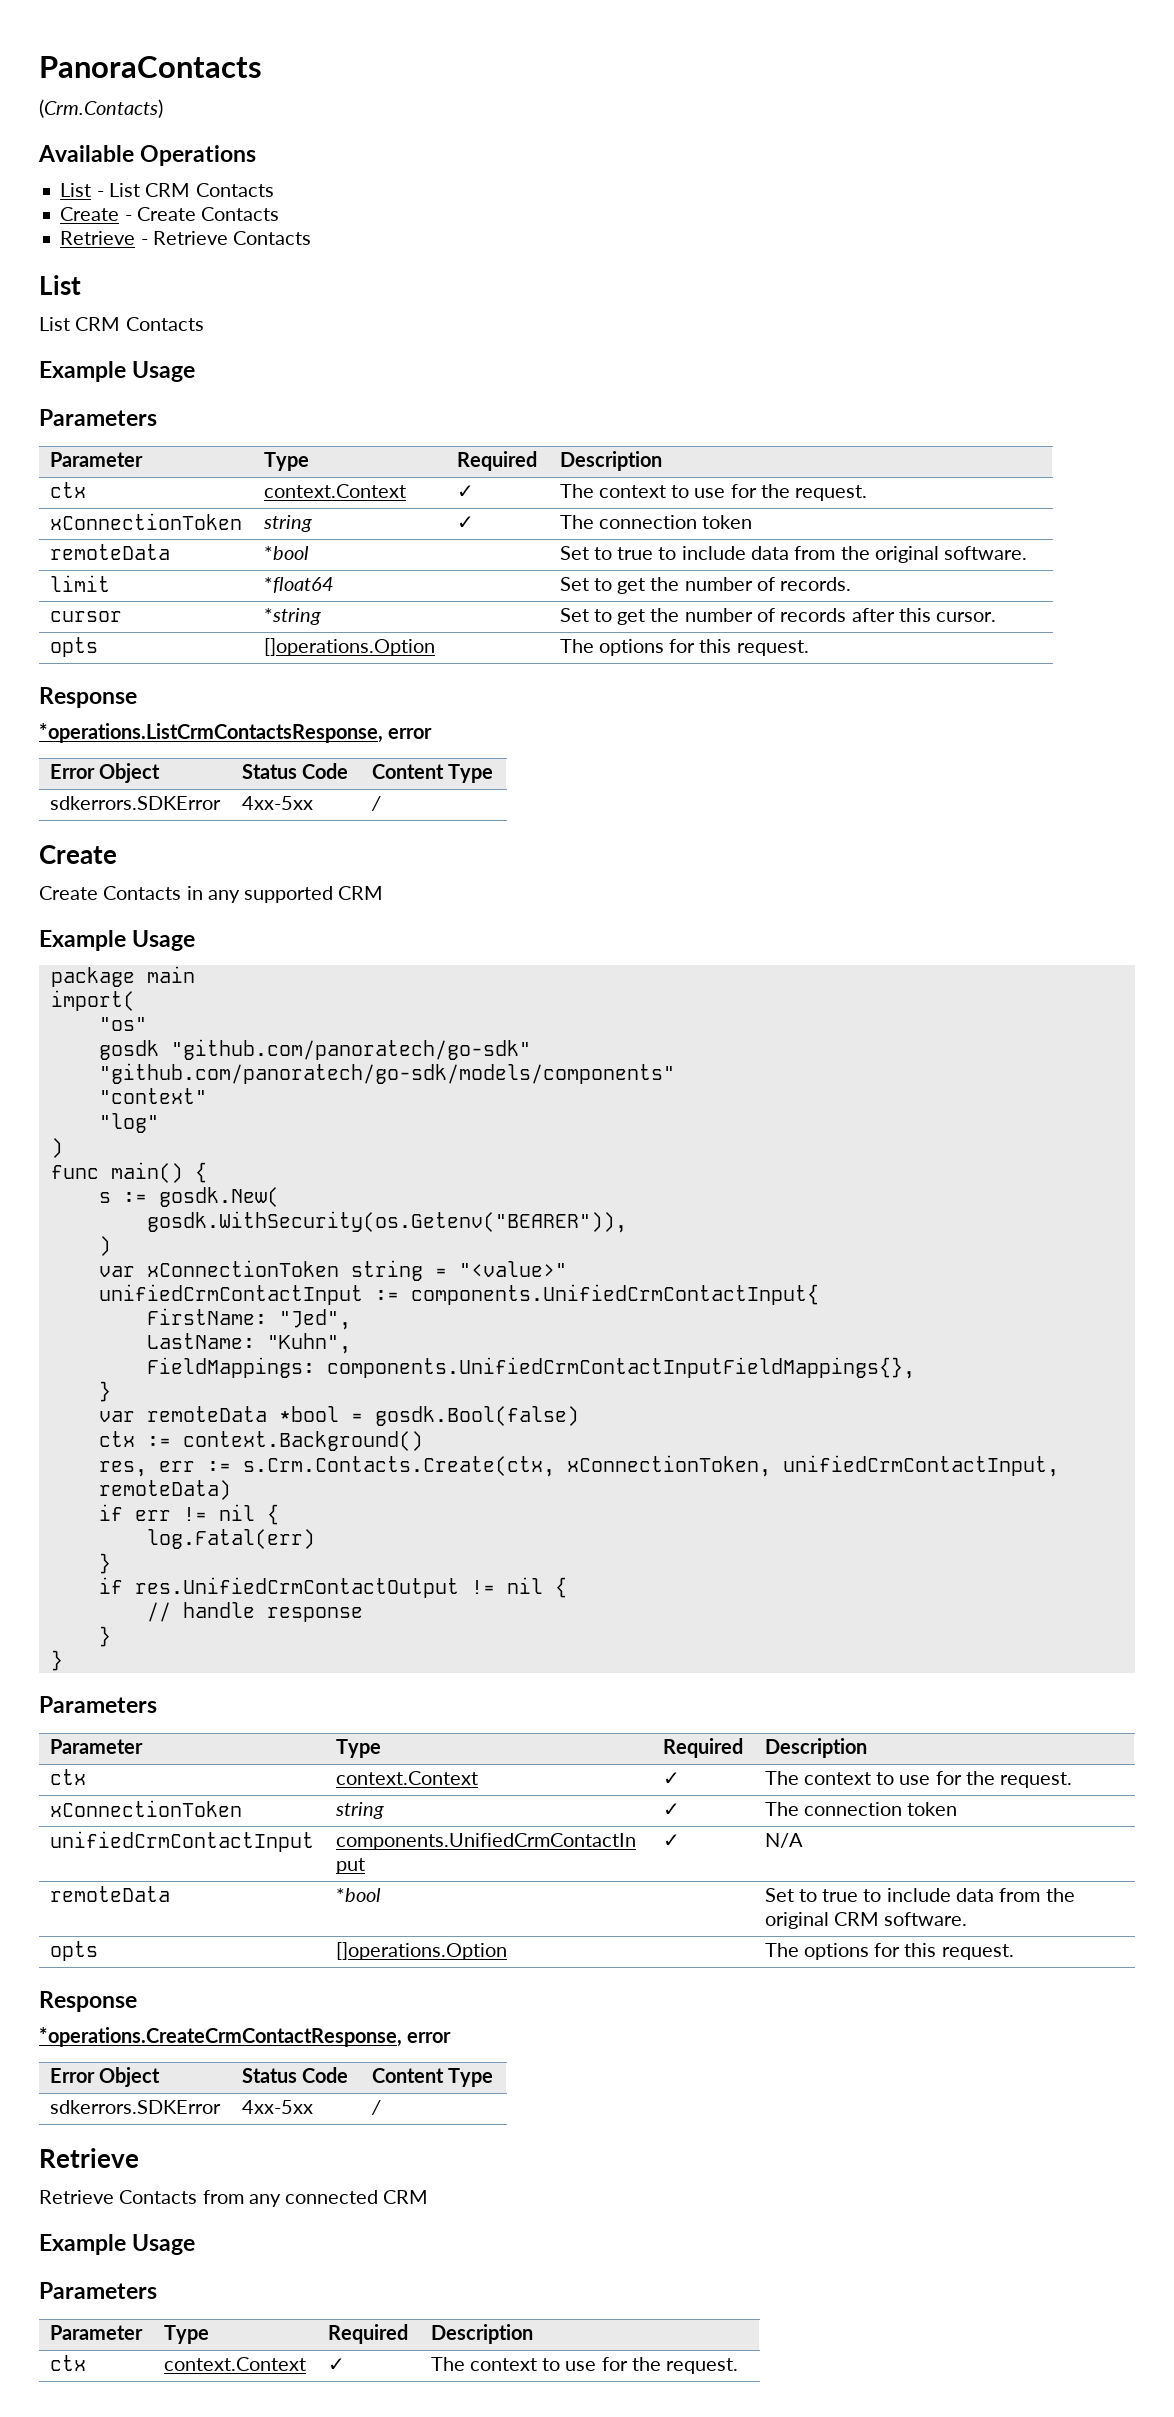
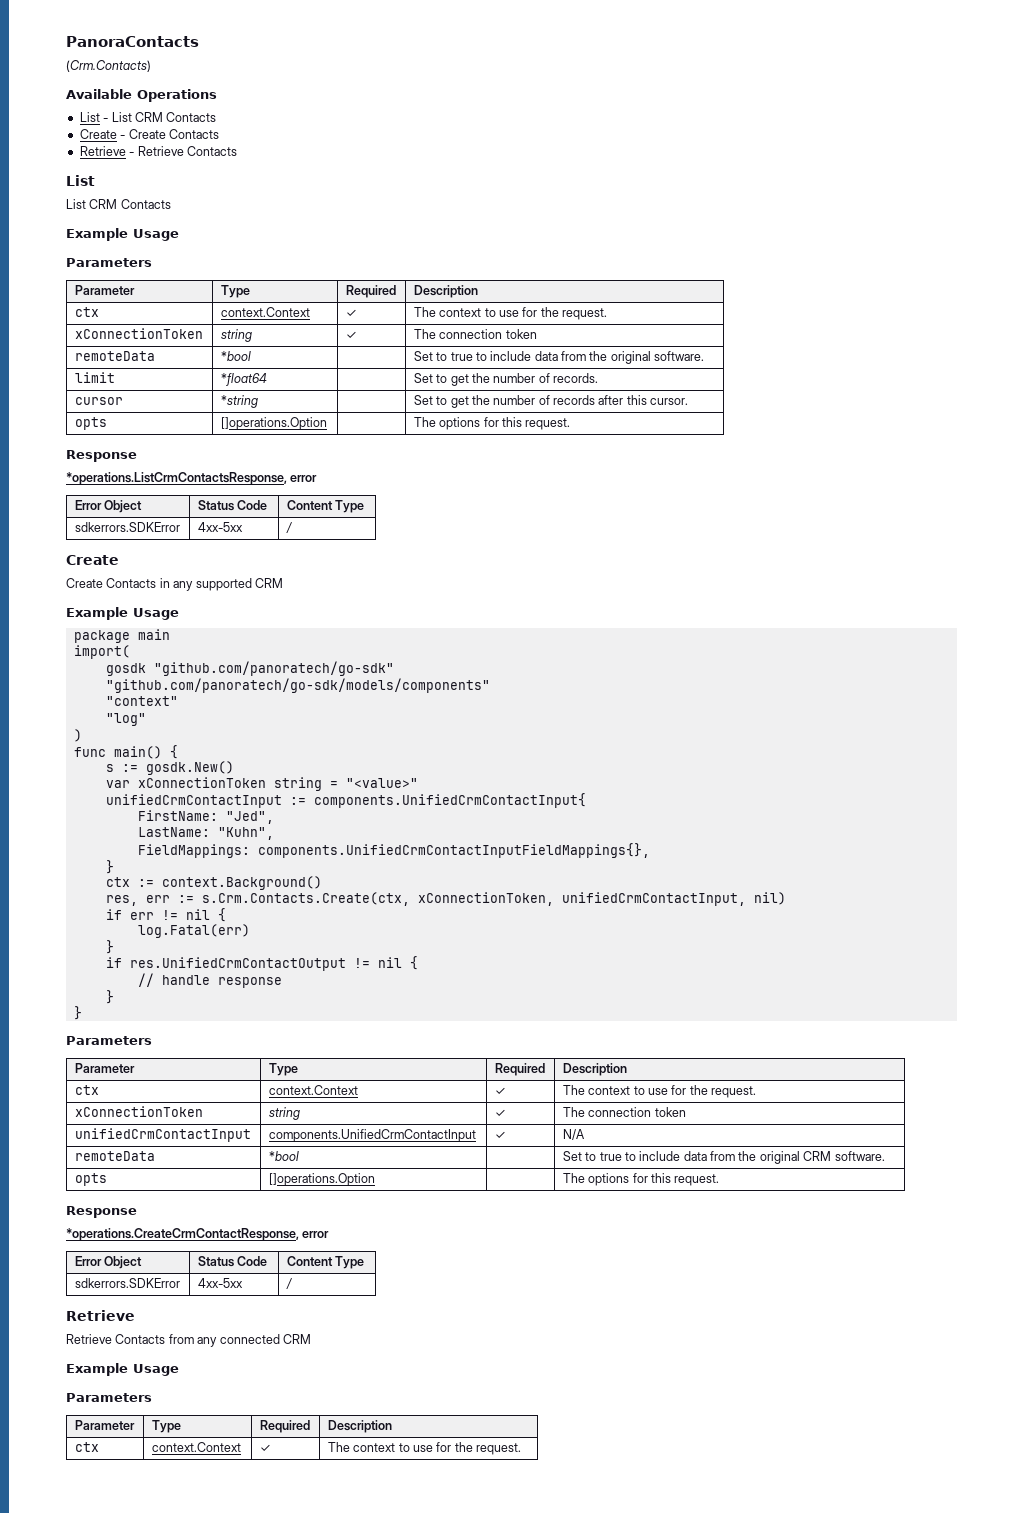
[98,1017,147,1031] // "os" -> (130, 652) none
[158,1187,279,1207] [146,1211,627,1233] [98,1236,111,1256] gosdk.New( // gosdk.WithSecurity(os.Getenv("BEARER")), // ) -> [145,761,234,775] gosdk.New()
[98,1406,579,1426] // var remoteData *bool = gosdk.Bool(false) -> (114, 867) none
[98,1480,231,1500] remoteData) -> [753,892,786,905] nil)

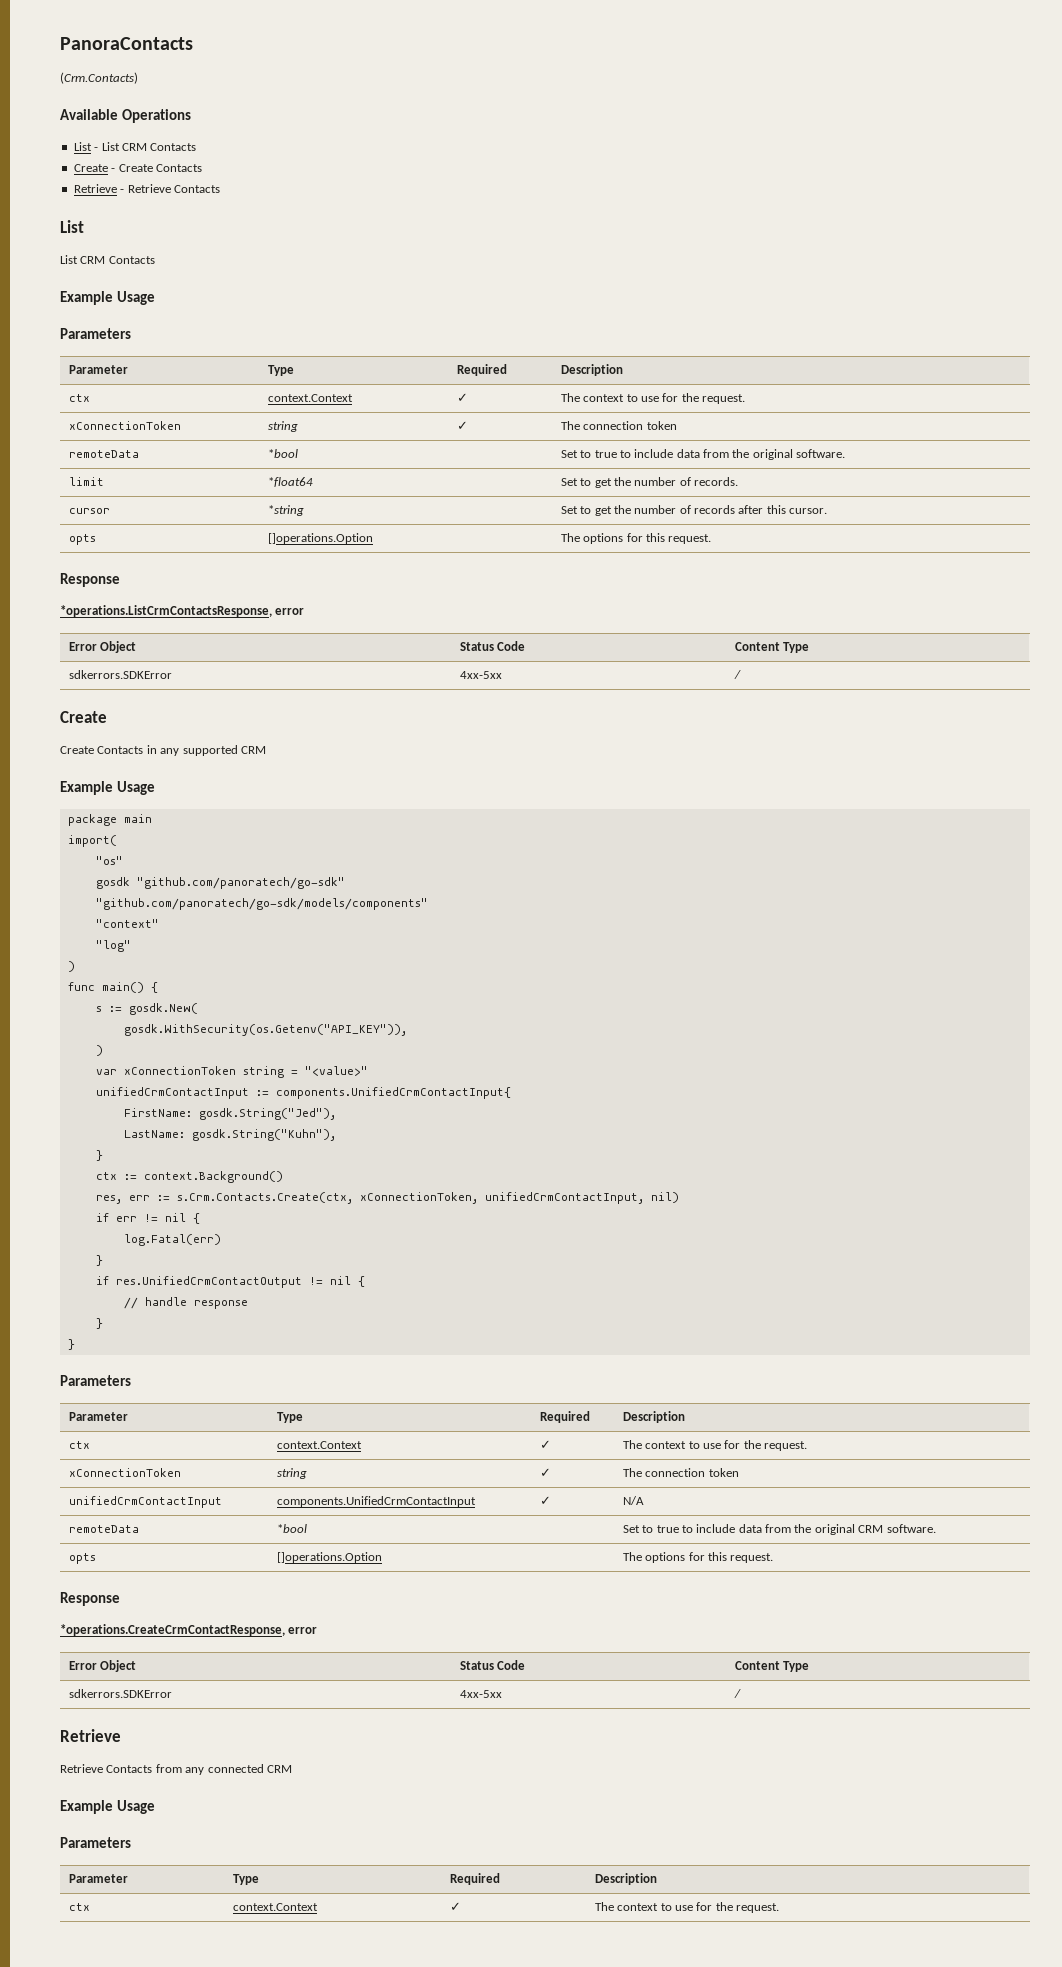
(130, 652) none -> [95,856,123,865] // "os"
[145,761,234,775] gosdk.New() -> [128,1003,198,1015] [123,1024,407,1036] [95,1045,103,1056] gosdk.New( // gosdk.WithSecurity(os.Getenv("API_KEY")), // )
[225,811,274,824] "Jed", -> [198,1108,336,1120] gosdk.String("Jed"),
[217,827,274,840] [137,843,650,858] "Kuhn", // FieldMappings: components.UnifiedCrmContactInputFieldMappings{}, -> [191,1129,336,1141] gosdk.String("Kuhn"),

